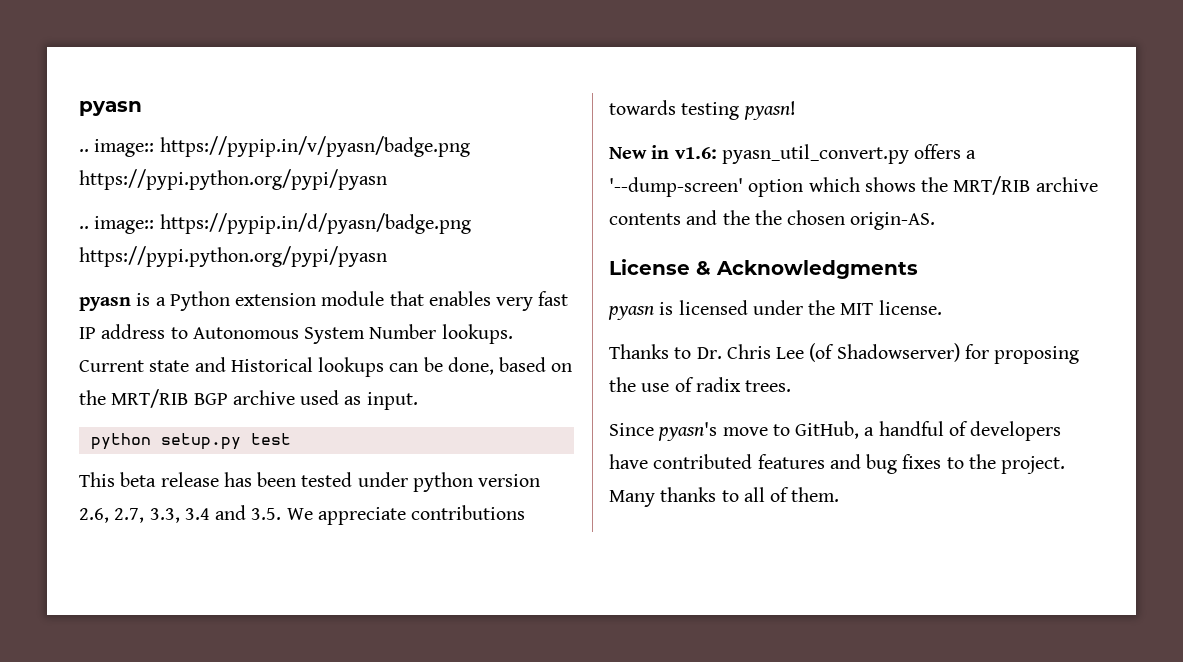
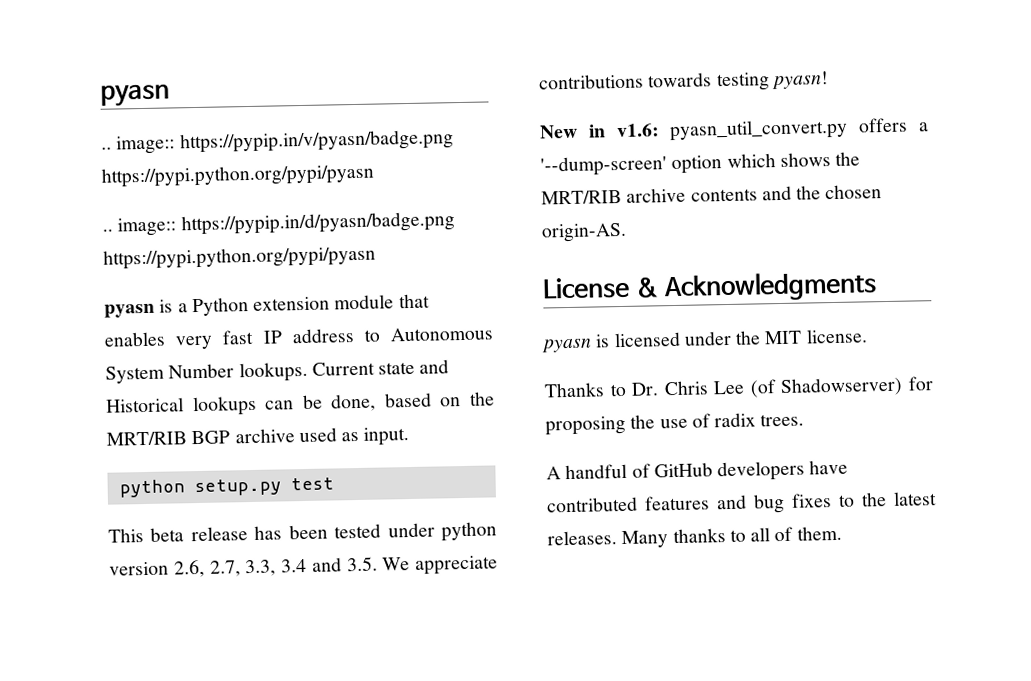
[754,210,782,225] the -> (822, 192) none
[609,421,875,441] Since pyasn's move to GitHub, a -> [546,466,561,480] A
(968, 428) none -> [653,462,713,478] GitHub
[1001,456,1066,474] project. -> [893,491,937,506] [547,530,617,546] latest releases.

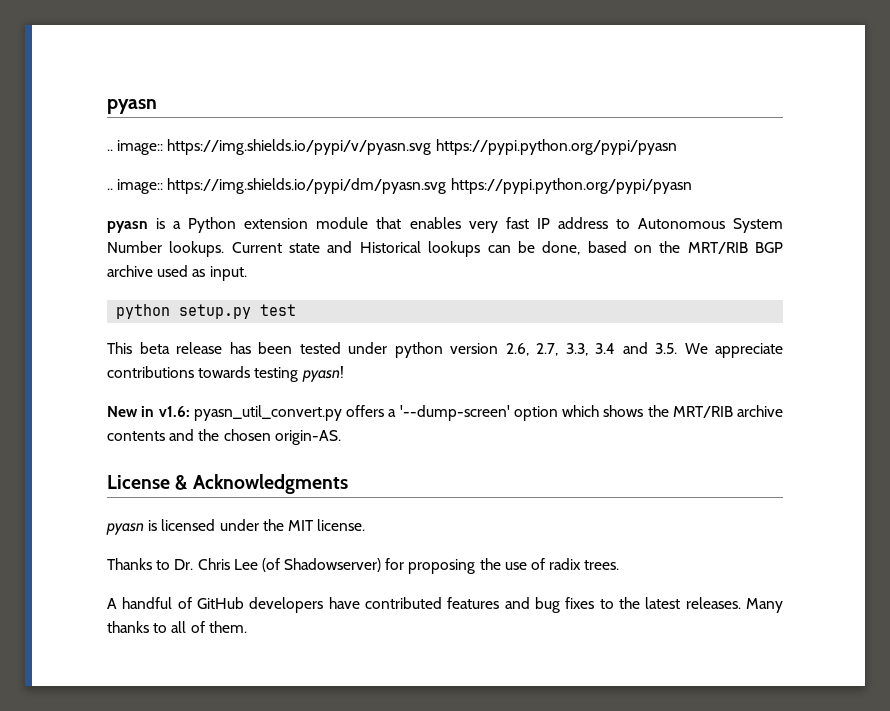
[179,129,454,154] https://pypip.in/v/pyasn/badge.png -> [167,139,432,155] https://img.shields.io/pypi/v/pyasn.svg
[180,211,455,236] https://pypip.in/d/pyasn/badge.png -> [167,178,447,194] https://img.shields.io/pypi/dm/pyasn.svg

